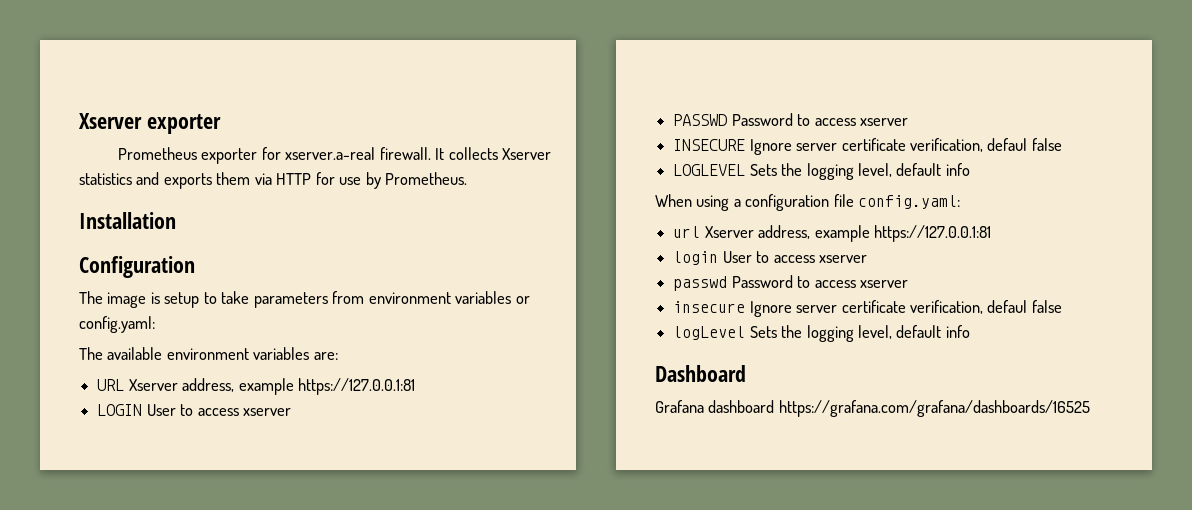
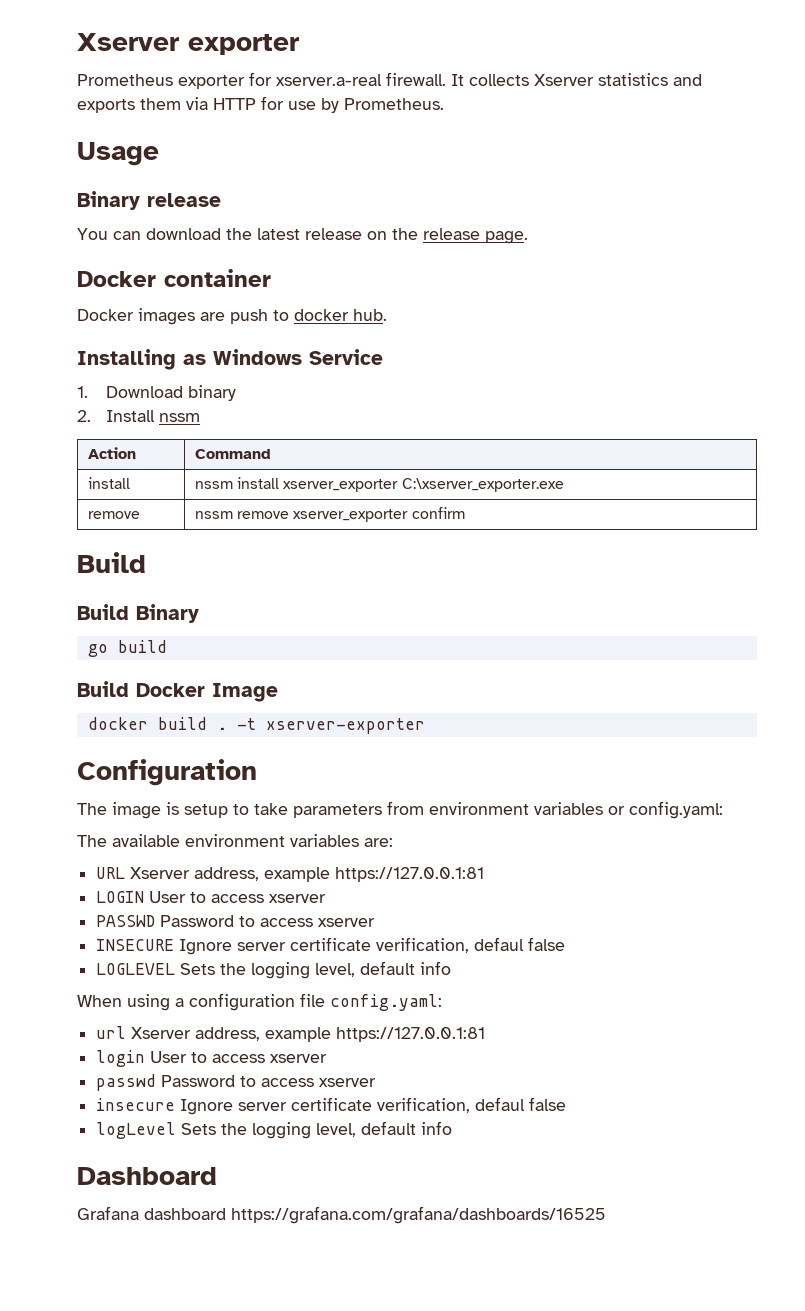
[79,212,176,229] Installation -> [77,142,159,166] [77,191,221,210] [77,228,528,244] [77,269,271,287] [77,308,387,325] [77,349,383,370] [77,385,237,401] [77,410,201,422] [87,447,136,459] [194,449,271,459] [87,477,130,489] [194,477,564,492] [87,511,140,519] [194,507,465,522] [77,552,146,573] [77,604,199,623] [87,640,167,657] [77,681,278,702] [87,717,425,734] Usage // Binary release // You can download the latest release on the release page. // Docker container // Docker images are push to docker hub. // Installing as Windows Service // 1. Download binary // 2. Install nssm // Action | Command // install | nssm install xserver_exporter C:\xserver_exporter.exe // remove | nssm remove xserver_exporter confirm // Build // Build Binary // go build // Build Docker Image // docker build . -t xserver-exporter

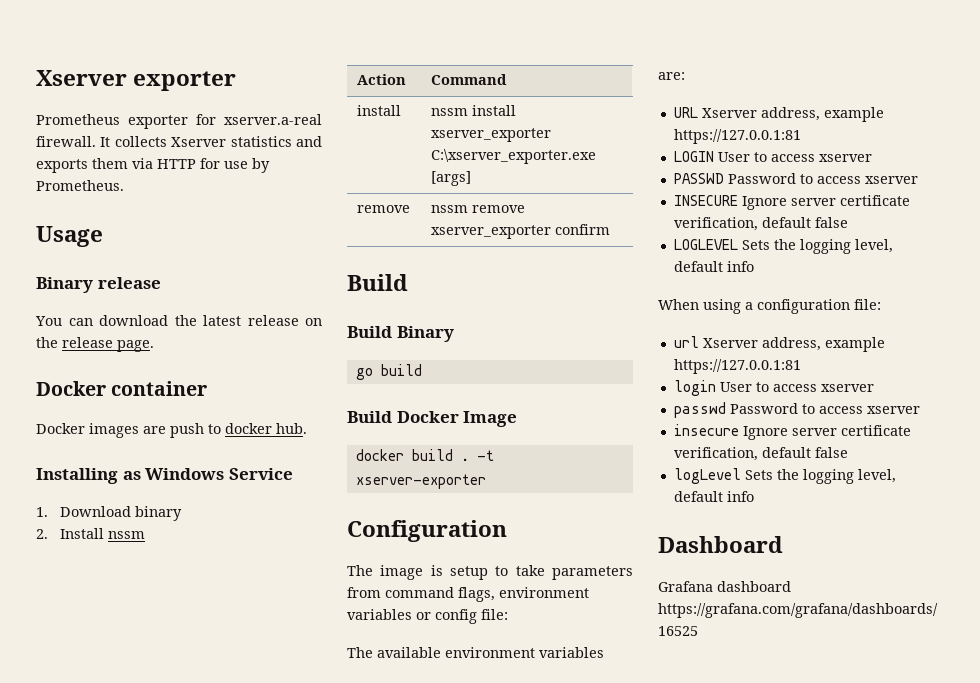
(564, 485) none -> [431,171,472,186] [args]
(424, 808) none -> [385,587,495,602] command flags,
[629,801,723,819] config.yaml: -> [435,609,508,624] config file:
[474,937,525,951] defaul -> [761,217,811,228] default
[300,993,442,1011] file config.yaml: -> [854,299,881,310] file:
[475,1097,526,1111] defaul -> [761,447,811,458] default

